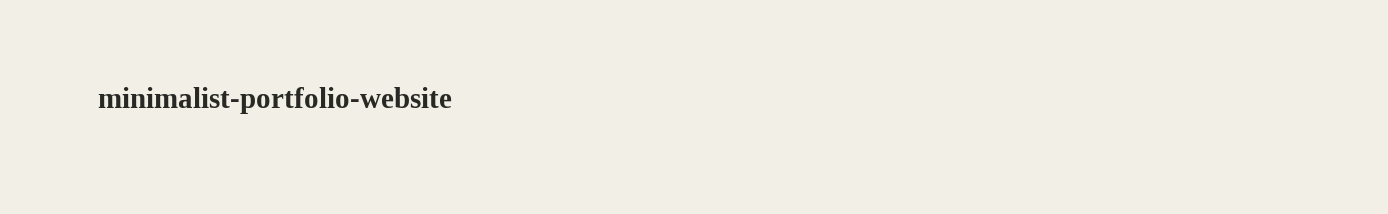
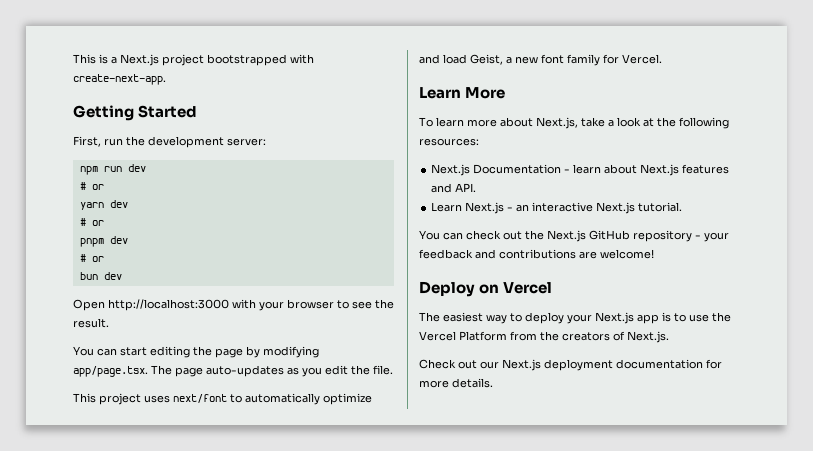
[98,87,452,114] minimalist-portfolio-website -> [73,54,314,66] [73,74,166,85] [73,105,198,121] [73,136,266,148] [79,164,146,175] [79,182,104,190] [79,200,128,210] [79,218,104,226] [79,236,128,247] [79,254,104,262] [79,272,122,280] [73,299,394,311] [73,318,109,328] [73,346,319,358] [73,365,393,377] [73,393,372,405] [419,54,662,66] [419,87,506,99] [419,117,729,129] [419,138,479,146] [431,164,730,176] [431,183,477,193] [431,202,683,214] [419,230,729,242] [419,249,654,259] [419,281,553,297] [419,312,731,324] [419,331,669,343] [419,359,722,371] [419,378,493,388] This is a Next.js project bootstrapped with create-next-app. // Getting Started // First, run the development server: // npm run dev // # or // yarn dev // # or // pnpm dev // # or // bun dev // Open http://localhost:3000 with your browser to see the result. // You can start editing the page by modifying app/page.tsx. The page auto-updates as you edit the file. // This project uses next/font to automatically optimize and load Geist, a new font family for Vercel. // Learn More // To learn more about Next.js, take a look at the following resources: // Next.js Documentation - learn about Next.js features and API. // Learn Next.js - an interactive Next.js tutorial. // You can check out the Next.js GitHub repository - your feedback and contributions are welcome! // Deploy on Vercel // The easiest way to deploy your Next.js app is to use the Vercel Platform from the creators of Next.js. // Check out our Next.js deployment documentation for more details.

